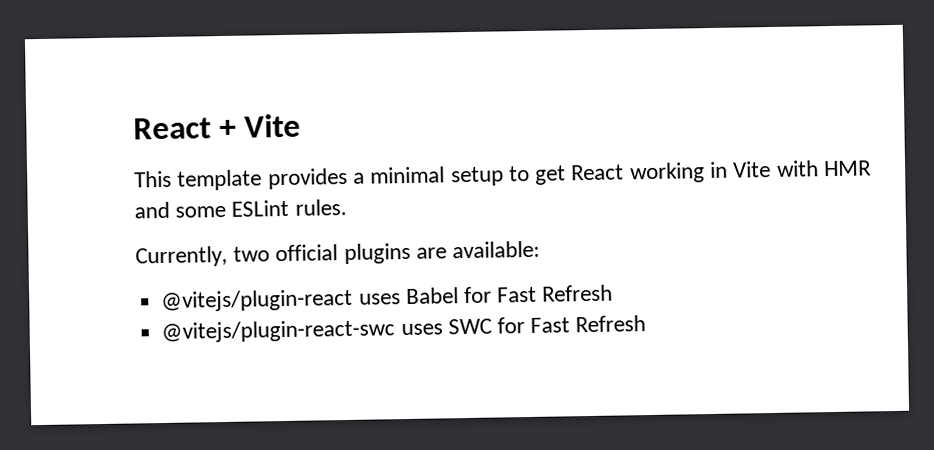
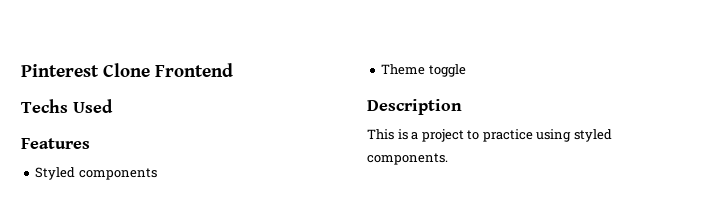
[133,113,301,140] [134,160,872,191] [134,198,347,219] [135,240,541,268] [161,284,614,313] [161,315,647,344] React + Vite // This template provides a minimal setup to get React working in Vite with HMR and some ESLint rules. // Currently, two official plugins are available: // @vitejs/plugin-react uses Babel for Fast Refresh // @vitejs/plugin-react-swc uses SWC for Fast Refresh -> [21,63,234,77] [21,99,113,113] [21,138,90,149] [35,167,157,180] [381,64,466,77] [367,99,462,115] [367,129,612,142] [367,153,448,165] Pinterest Clone Frontend // Techs Used // Features // Styled components // Theme toggle // Description // This is a project to practice using styled components.

